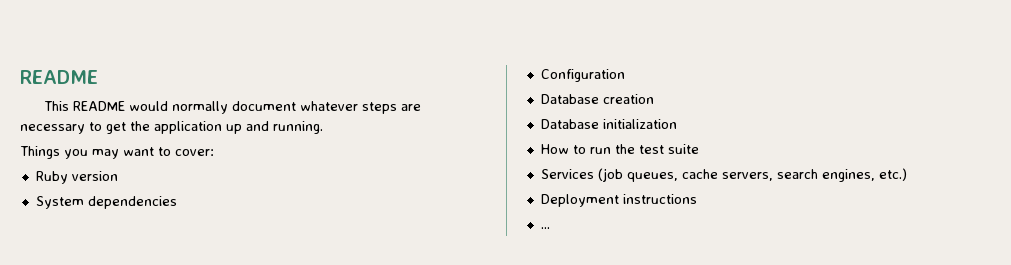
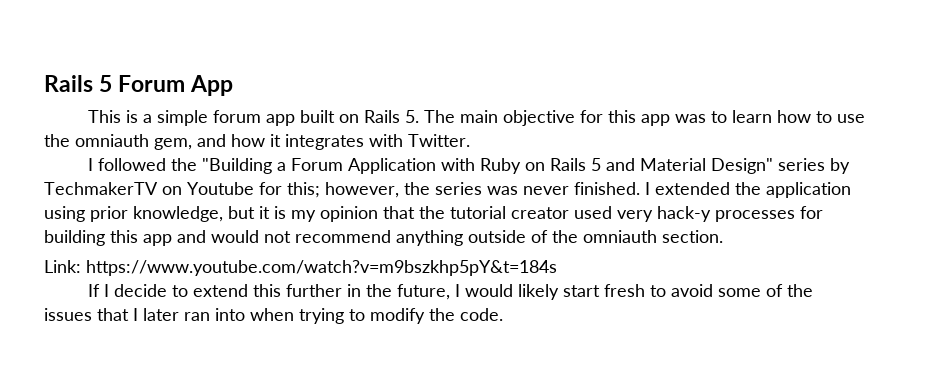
[20,70,98,84] [43,101,421,114] [20,121,323,134] [20,146,214,159] [35,171,118,184] [35,196,177,209] [540,69,625,82] [540,94,654,104] [540,119,677,129] [540,144,699,154] [540,168,907,182] [540,194,697,207] [540,227,550,229] README // This README would normally document whatever steps are necessary to get the application up and running. // Things you may want to cover: // Ruby version // System dependencies // Configuration // Database creation // Database initialization // How to run the test suite // Services (job queues, cache servers, search engines, etc.) // Deployment instructions // ... -> [44,75,234,96] [87,110,865,126] [44,134,470,150] [87,158,850,174] [44,182,851,198] [44,206,823,222] [44,230,723,246] [44,260,557,276] [87,284,813,300] [44,308,503,324] Rails 5 Forum App // This is a simple forum app built on Rails 5. The main objective for this app was to learn how to use the omniauth gem, and how it integrates with Twitter. // I followed the "Building a Forum Application with Ruby on Rails 5 and Material Design" series by TechmakerTV on Youtube for this; however, the series was never finished. I extended the application using prior knowledge, but it is my opinion that the tutorial creator used very hack-y processes for building this app and would not recommend anything outside of the omniauth section. // Link: https://www.youtube.com/watch?v=m9bszkhp5pY&t=184s // If I decide to extend this further in the future, I would likely start fresh to avoid some of the issues that I later ran into when trying to modify the code.

